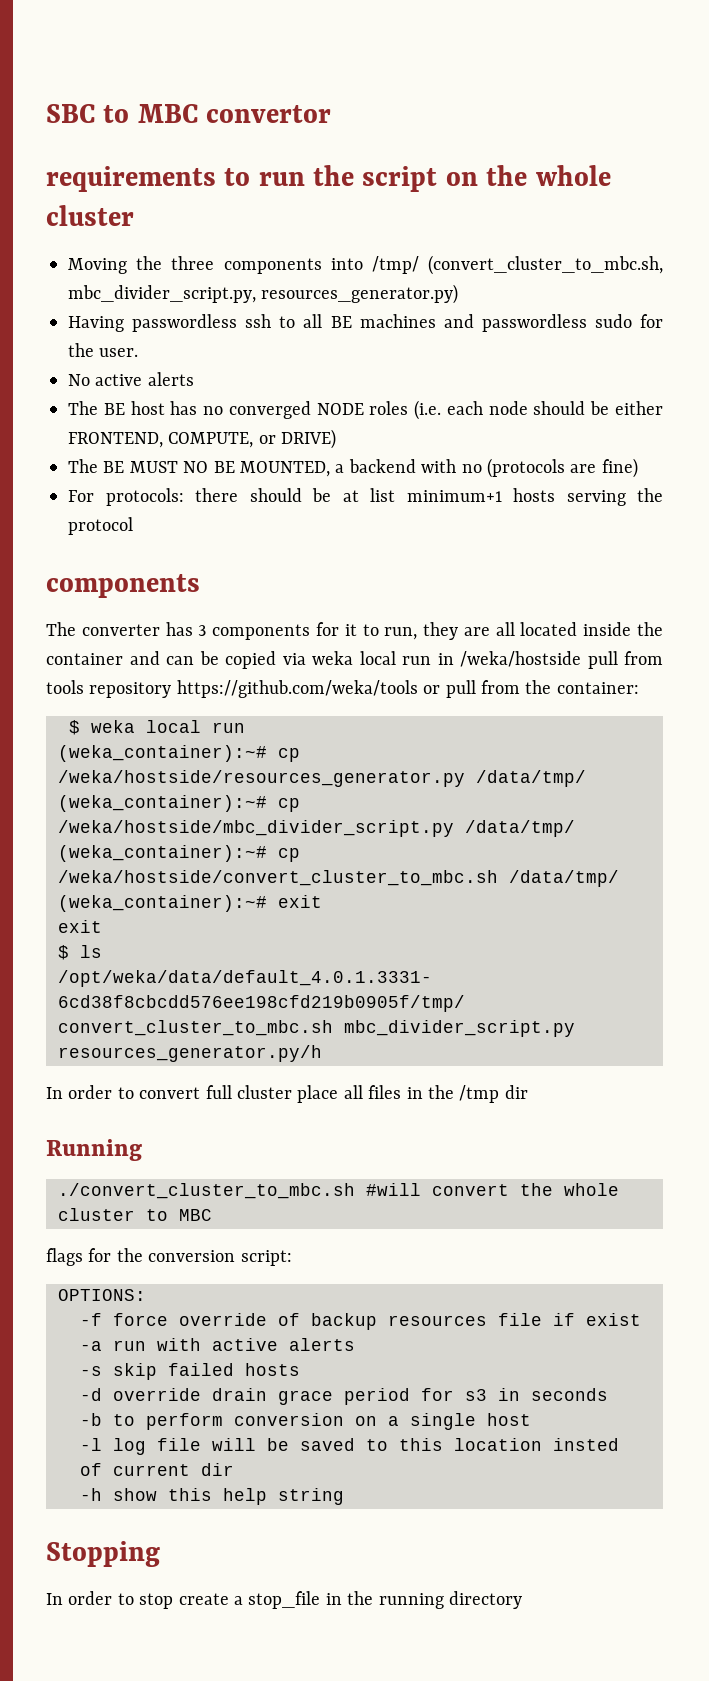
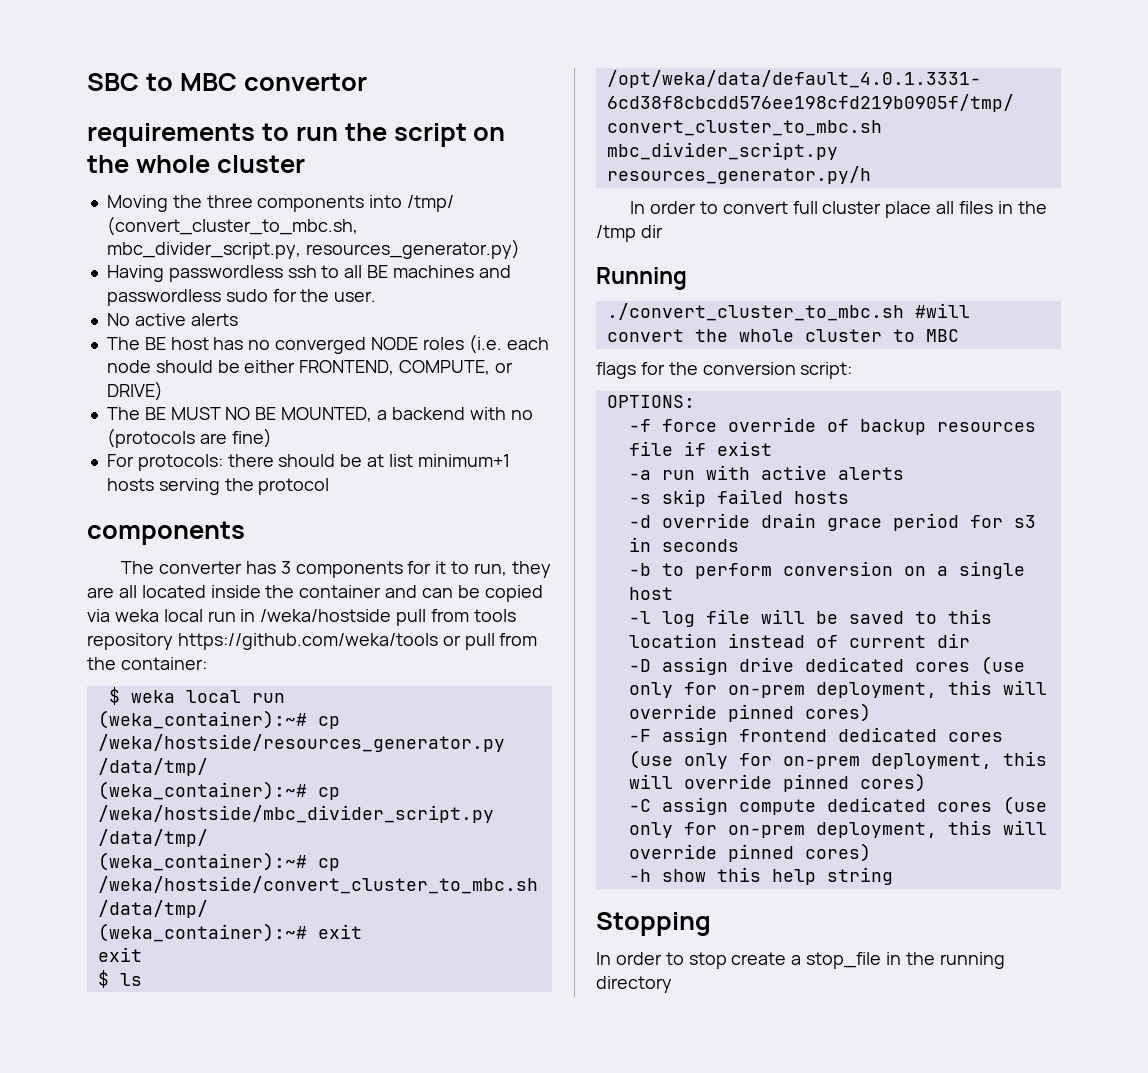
[553,1438,619,1451] insted -> [727,633,805,648] instead
(234, 1469) none -> [628,656,1025,675] [628,680,1047,698] [628,703,871,722] [628,727,1003,745] [628,750,1047,769] [628,773,926,792] [628,796,1047,815] [628,820,1047,838] [628,843,871,862] // -D assign drive dedicated cores (use only for on-prem deployment, this will override pinned cores) // -F assign frontend dedicated cores (use only for on-prem deployment, this will override pinned cores) // -C assign compute dedicated cores (use only for on-prem deployment, this will override pinned cores)

